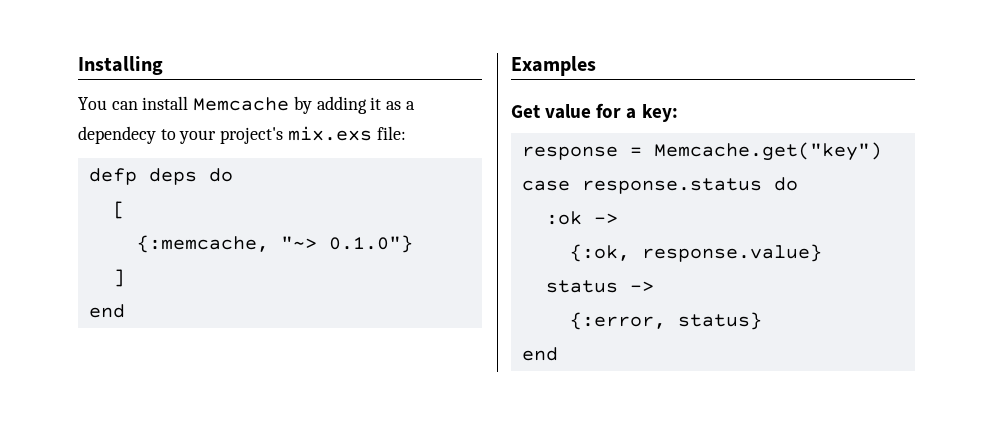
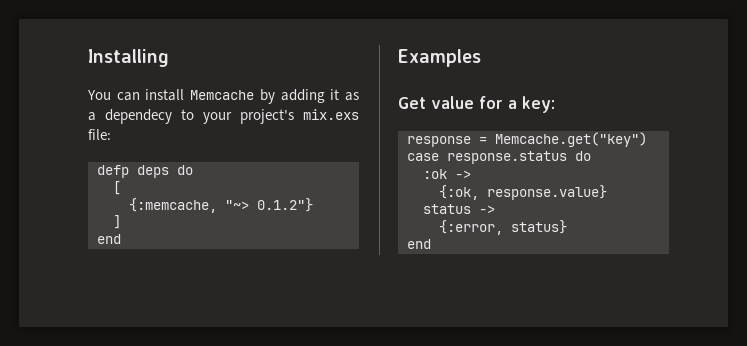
[328,235,413,253] 0.1.0"} -> [257,198,313,212] 0.1.2"}

